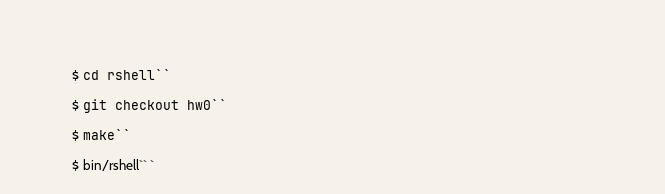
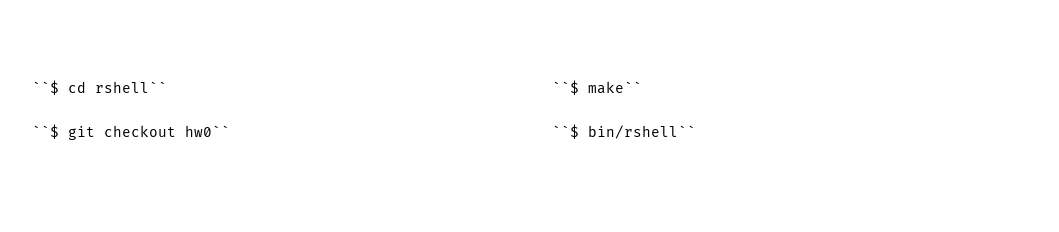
[72,70,79,81] $ -> [32,80,59,95] ``$
[72,100,79,111] $ -> [32,124,59,139] ``$
[72,130,79,141] $ -> [552,80,579,95] ``$
[72,159,155,171] $ bin/rshell`` ` -> [552,124,696,139] ``$ bin/rshell``

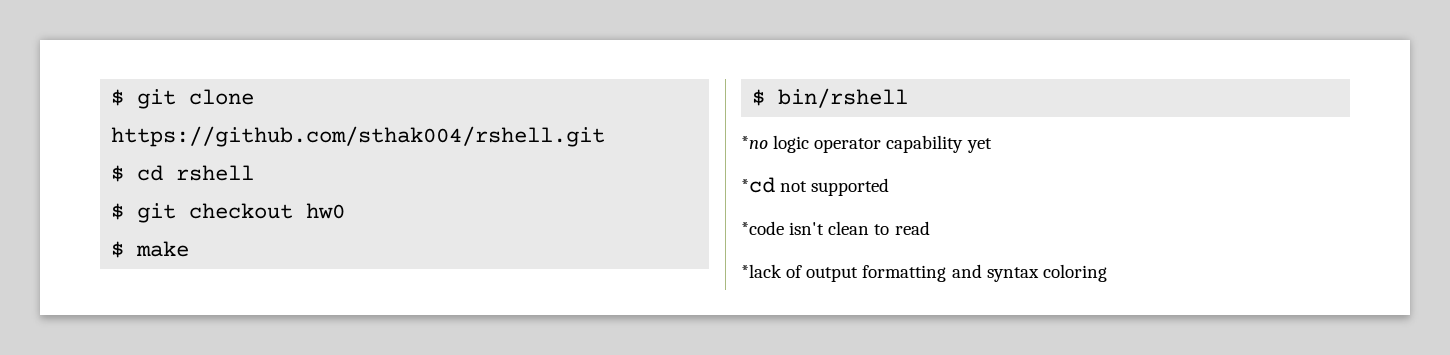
[32,80,167,95] [32,124,230,140] [552,80,642,95] [552,124,696,139] ``$ cd rshell`` // ``$ git checkout hw0`` // ``$ make`` // ``$ bin/rshell`` -> [111,89,255,109] [111,126,606,147] [111,165,255,182] [111,203,346,223] [111,241,190,258] [752,88,909,108] [741,135,992,153] [741,177,890,196] [741,221,930,235] [741,264,1107,282] $ git clone https://github.com/sthak004/rshell.git // $ cd rshell // $ git checkout hw0 // $ make // $ bin/rshell // *no logic operator capability yet // *cd not supported // *code isn't clean to read // *lack of output formatting and syntax coloring

